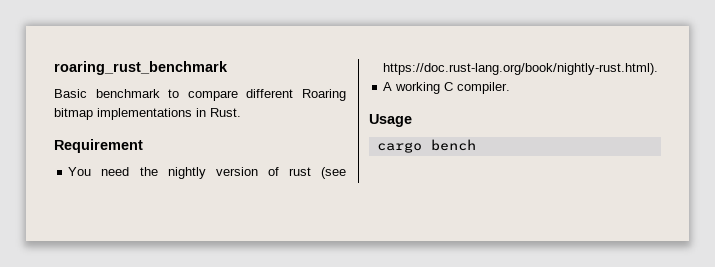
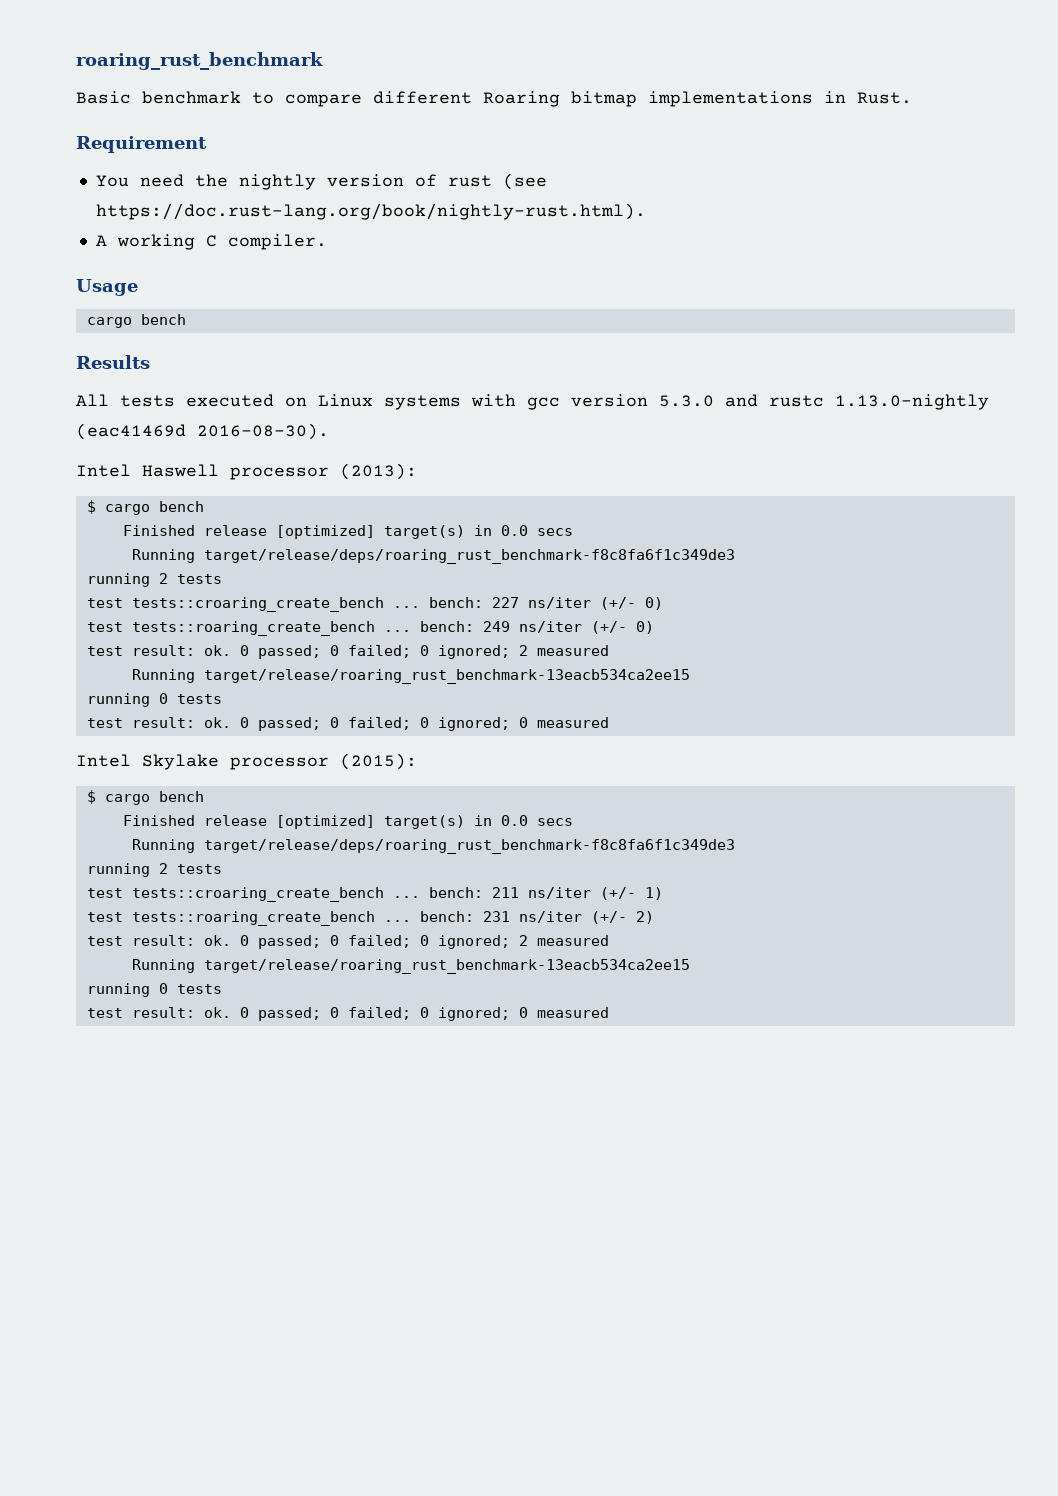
(476, 145) none -> [76,355,150,369] [76,394,989,410] [76,423,329,440] [76,463,417,480] [86,500,204,515] [122,525,573,539] [131,549,735,564] [86,573,222,587] [86,597,663,612] [86,621,654,636] [86,645,609,659] [131,669,690,684] [86,693,222,707] [86,717,609,731] [76,753,417,770] [86,790,204,805] [122,815,573,829] [131,839,735,854] [86,863,222,877] [86,887,663,902] [86,911,654,926] [86,935,609,949] [131,959,690,974] [86,983,222,997] [86,1007,609,1021] // Results // All tests executed on Linux systems with gcc version 5.3.0 and rustc 1.13.0-nightly (eac41469d 2016-08-30). // Intel Haswell processor (2013): // $ cargo bench // Finished release [optimized] target(s) in 0.0 secs // Running target/release/deps/roaring_rust_benchmark-f8c8fa6f1c349de3 // running 2 tests // test tests::croaring_create_bench ... bench: 227 ns/iter (+/- 0) // test tests::roaring_create_bench ... bench: 249 ns/iter (+/- 0) // test result: ok. 0 passed; 0 failed; 0 ignored; 2 measured // Running target/release/roaring_rust_benchmark-13eacb534ca2ee15 // running 0 tests // test result: ok. 0 passed; 0 failed; 0 ignored; 0 measured // Intel Skylake processor (2015): // $ cargo bench // Finished release [optimized] target(s) in 0.0 secs // Running target/release/deps/roaring_rust_benchmark-f8c8fa6f1c349de3 // running 2 tests // test tests::croaring_create_bench ... bench: 211 ns/iter (+/- 1) // test tests::roaring_create_bench ... bench: 231 ns/iter (+/- 2) // test result: ok. 0 passed; 0 failed; 0 ignored; 2 measured // Running target/release/roaring_rust_benchmark-13eacb534ca2ee15 // running 0 tests // test result: ok. 0 passed; 0 failed; 0 ignored; 0 measured

